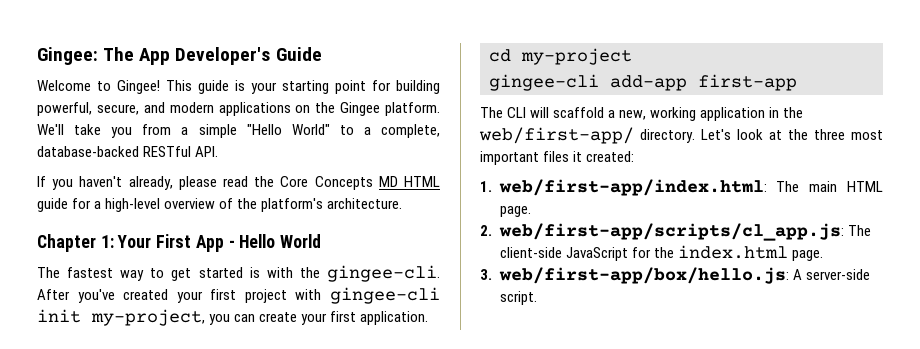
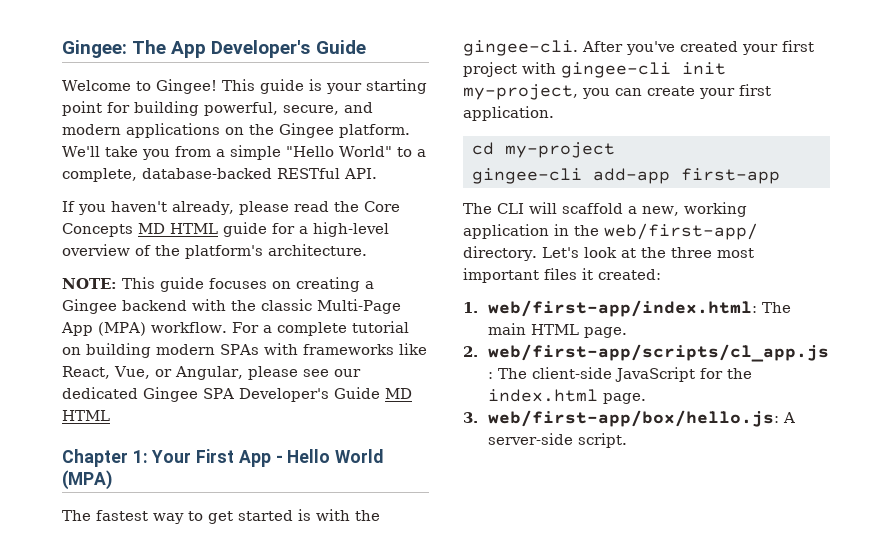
(403, 203) none -> [62,277,374,292] [62,299,401,314] [61,321,409,336] [62,343,427,358] [62,366,361,380] [62,387,412,402] [62,410,110,421] // NOTE: This guide focuses on creating a Gingee backend with the classic Multi-Page App (MPA) workflow. For a complete tutorial on building modern SPAs with frameworks like React, Vue, or Angular, please see our dedicated Gingee SPA Developer's Guide MD HTML
(322, 241) none -> [62,470,112,490] (MPA)

